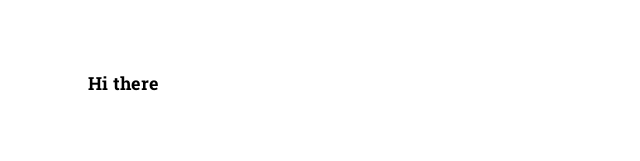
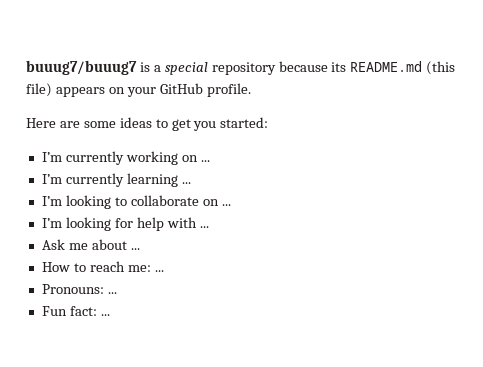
[88,76,159,91] Hi there -> [26,60,456,75] [26,83,251,97] [26,117,269,131] [41,151,210,165] [41,173,191,187] [41,195,231,209] [41,217,209,231] [41,239,140,250] [41,261,164,272] [41,284,117,294] [41,306,110,316] buuug7/buuug7 is a special repository because its README.md (this file) appears on your GitHub profile. // Here are some ideas to get you started: // I’m currently working on ... // I’m currently learning ... // I’m looking to collaborate on ... // I’m looking for help with ... // Ask me about ... // How to reach me: ... // Pronouns: ... // Fun fact: ...

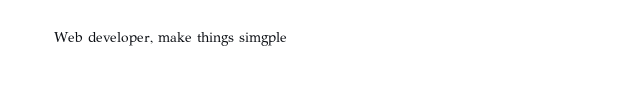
[26,60,456,75] [26,83,251,97] [26,117,269,131] [41,151,210,165] [41,173,191,187] [41,195,231,209] [41,217,209,231] [41,239,140,250] [41,261,164,272] [41,284,117,294] [41,306,110,316] buuug7/buuug7 is a special repository because its README.md (this file) appears on your GitHub profile. // Here are some ideas to get you started: // I’m currently working on ... // I’m currently learning ... // I’m looking to collaborate on ... // I’m looking for help with ... // Ask me about ... // How to reach me: ... // Pronouns: ... // Fun fact: ... -> [54,32,287,46] Web developer, make things simgple

